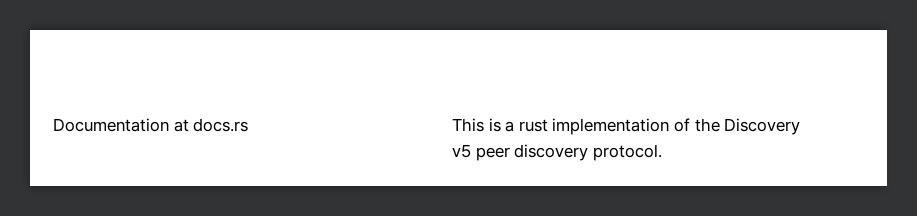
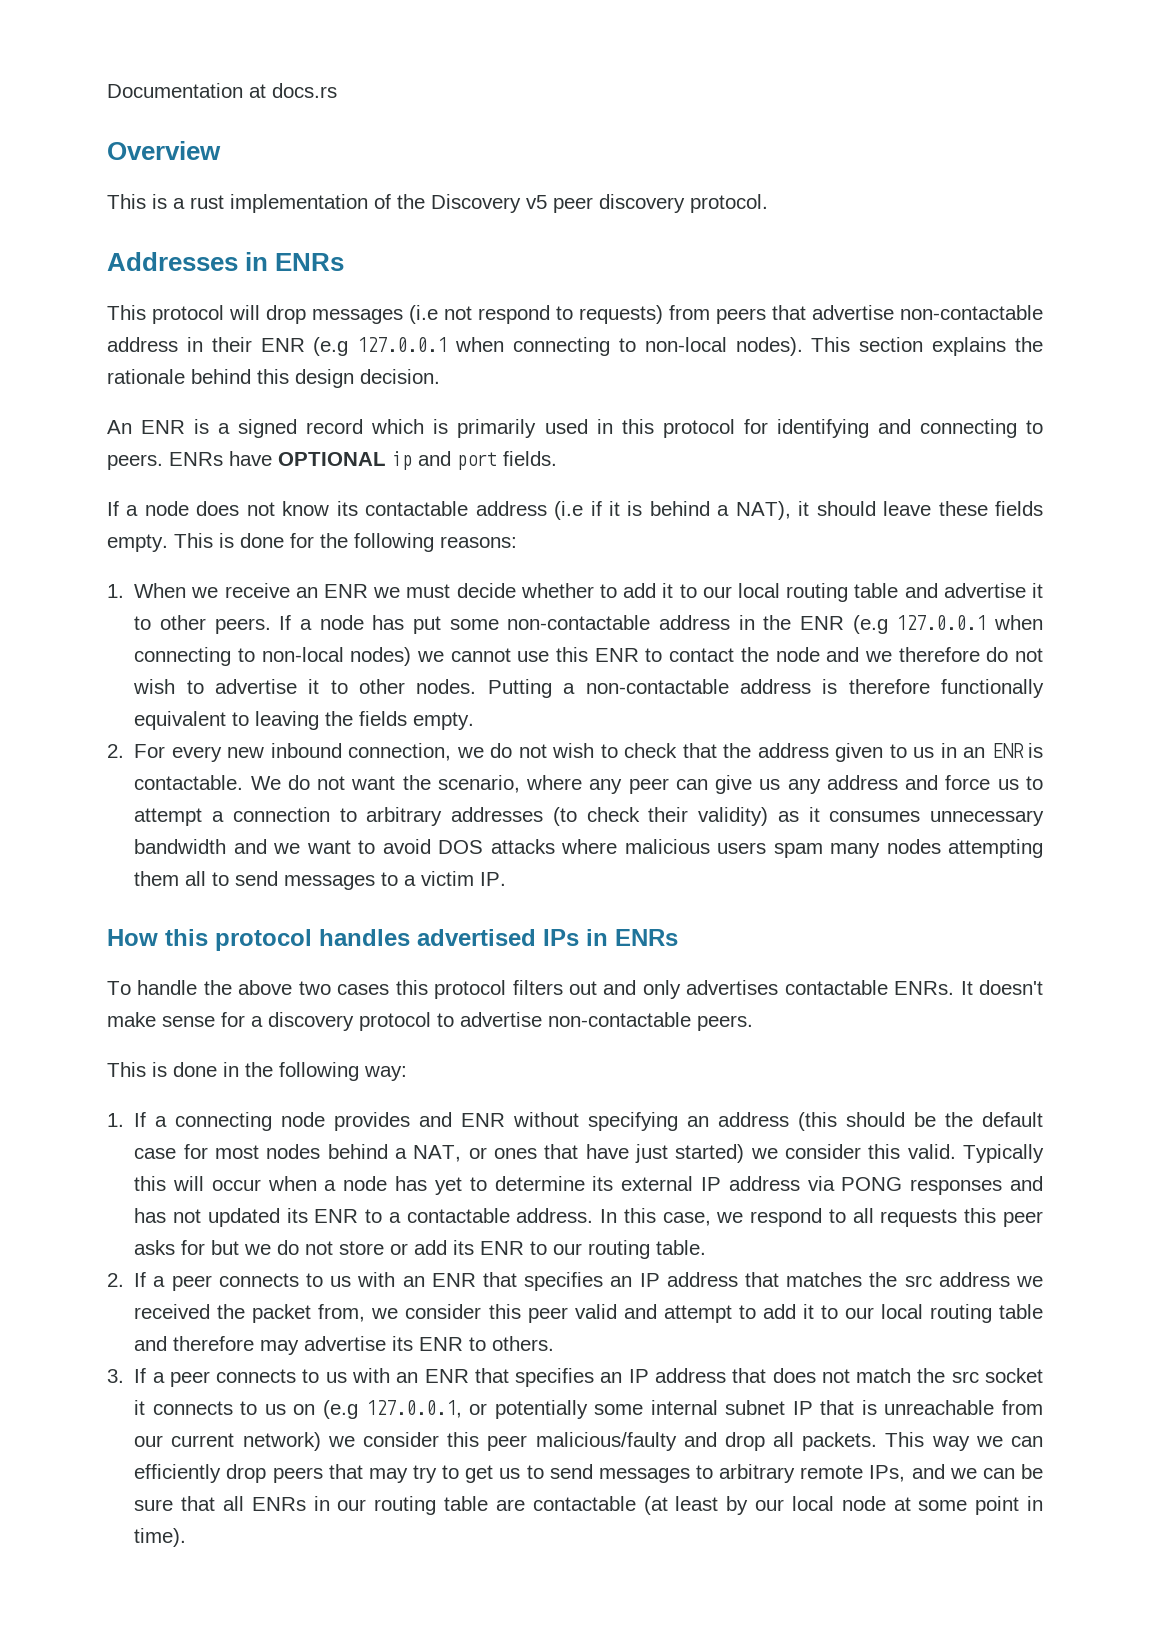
(249, 125) none -> [107,141,221,160] // Overview
(662, 152) none -> [107,252,345,271] [107,305,1043,324] [107,337,1044,356] [107,369,440,388] [107,419,1043,438] [107,451,557,470] [107,501,1044,520] [107,533,517,552] [107,583,1043,602] [134,615,1043,634] [134,647,1044,666] [133,679,1045,698] [134,711,475,730] [107,743,1043,762] [134,775,1044,794] [134,807,1044,826] [134,839,1043,858] [134,871,507,890] [107,929,678,951] [107,980,1043,999] [107,1012,753,1031] [107,1062,407,1081] [107,1112,1044,1131] [134,1144,1044,1163] [134,1176,1043,1195] [134,1208,1044,1227] [134,1240,707,1259] [107,1272,1043,1291] [134,1304,1043,1323] [134,1336,555,1355] [107,1368,1044,1387] [134,1400,1043,1419] [134,1432,1043,1451] [134,1464,1044,1483] [134,1496,1043,1515] [134,1528,187,1547] // Addresses in ENRs // This protocol will drop messages (i.e not respond to requests) from peers that advertise non-contactable address in their ENR (e.g 127.0.0.1 when connecting to non-local nodes). This section explains the rationale behind this design decision. // An ENR is a signed record which is primarily used in this protocol for identifying and connecting to peers. ENRs have OPTIONAL ip and port fields. // If a node does not know its contactable address (i.e if it is behind a NAT), it should leave these fields empty. This is done for the following reasons: // 1. When we receive an ENR we must decide whether to add it to our local routing table and advertise it to other peers. If a node has put some non-contactable address in the ENR (e.g 127.0.0.1 when connecting to non-local nodes) we cannot use this ENR to contact the node and we therefore do not wish to advertise it to other nodes. Putting a non-contactable address is therefore functionally equivalent to leaving the fields empty. // 2. For every new inbound connection, we do not wish to check that the address given to us in an ENR is contactable. We do not want the scenario, where any peer can give us any address and force us to attempt a connection to arbitrary addresses (to check their validity) as it consumes unnecessary bandwidth and we want to avoid DOS attacks where malicious users spam many nodes attempting them all to send messages to a victim IP. // How this protocol handles advertised IPs in ENRs // To handle the above two cases this protocol filters out and only advertises contactable ENRs. It doesn't make sense for a discovery protocol to advertise non-contactable peers. // This is done in the following way: // 1. If a connecting node provides and ENR without specifying an address (this should be the default case for most nodes behind a NAT, or ones that have just started) we consider this valid. Typically this will occur when a node has yet to determine its external IP address via PONG responses and has not updated its ENR to a contactable address. In this case, we respond to all requests this peer asks for but we do not store or add its ENR to our routing table. // 2. If a peer connects to us with an ENR that specifies an IP address that matches the src address we received the packet from, we consider this peer valid and attempt to add it to our local routing table and therefore may advertise its ENR to others. // 3. If a peer connects to us with an ENR that specifies an IP address that does not match the src socket it connects to us on (e.g 127.0.0.1, or potentially some internal subnet IP that is unreachable from our current network) we consider this peer malicious/faulty and drop all packets. This way we can efficiently drop peers that may try to get us to send messages to arbitrary remote IPs, and we can be sure that all ENRs in our routing table are contactable (at least by our local node at some point in time).

